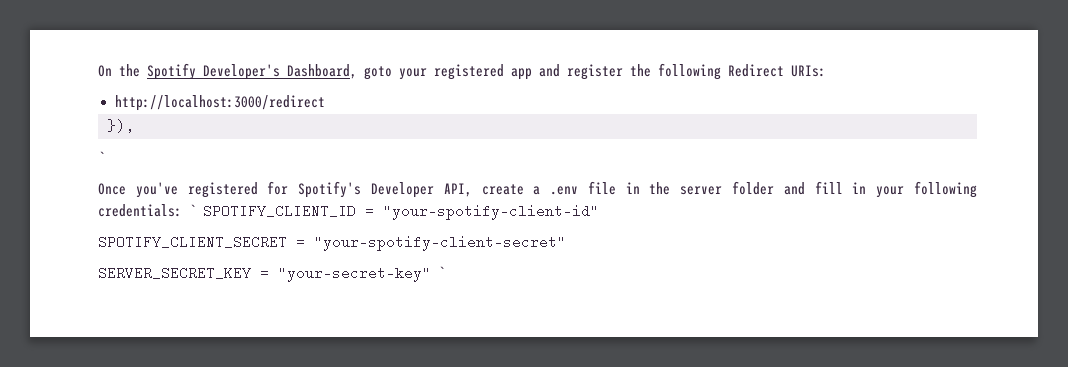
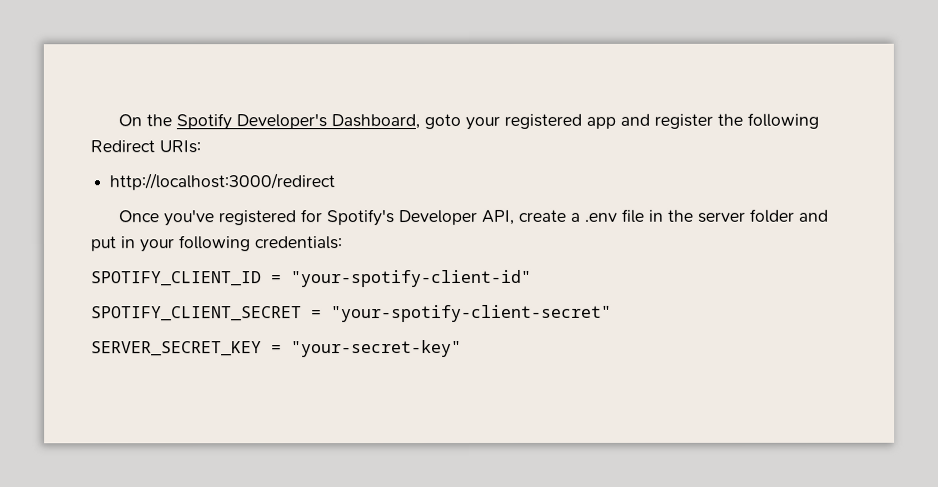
[107,119,134,133] [98,151,105,163] // }), // ` -> (336, 182) none
[814,181,843,194] fill -> [90,236,117,252] put
[189,204,196,216] ` -> (343, 243) //
[438,266,445,278] ` -> (462, 349) none

